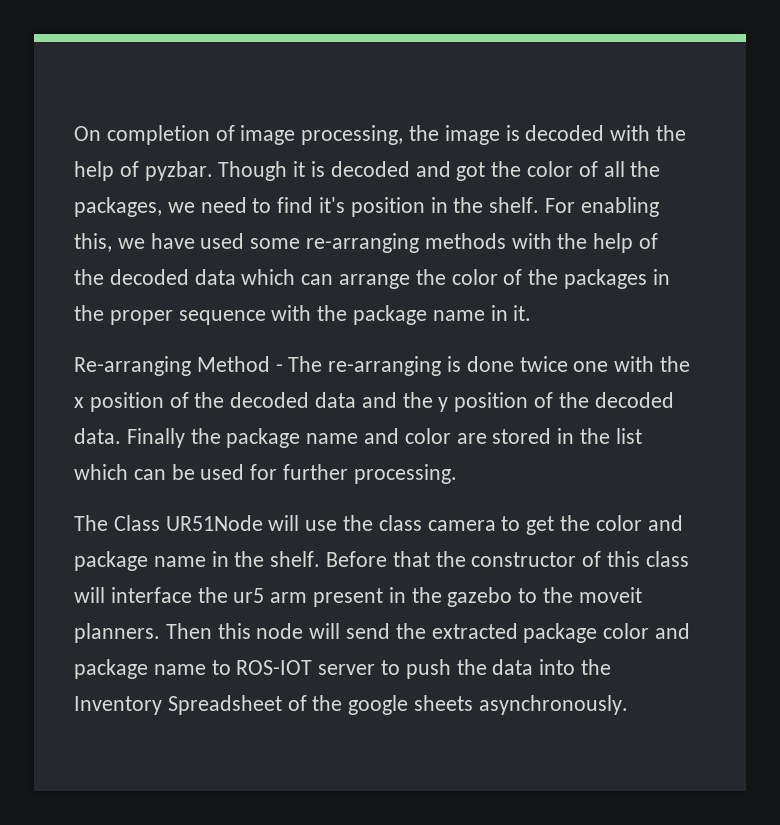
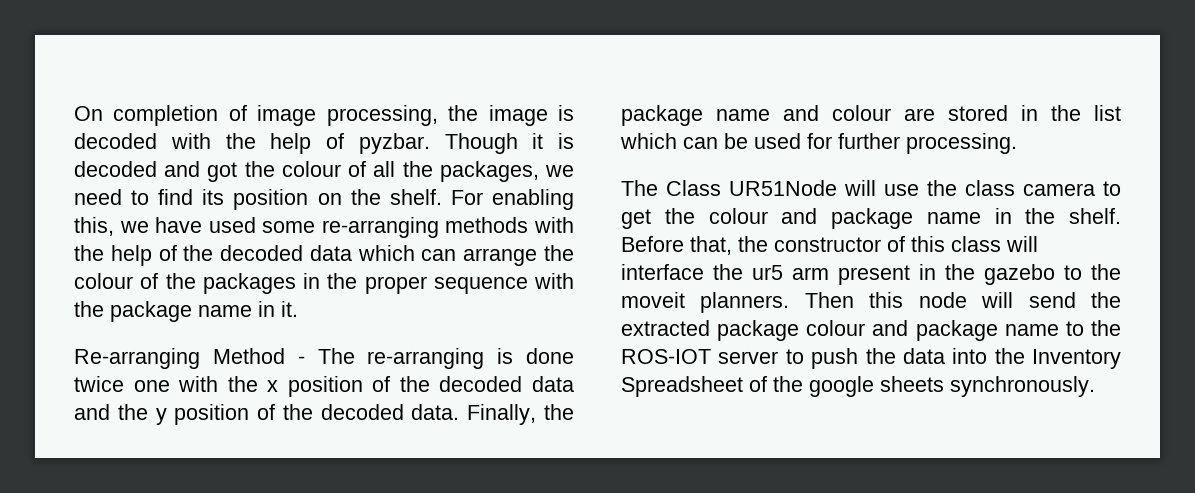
[527,161,574,177] color -> [281,161,341,177] colour
[319,197,448,217] it's position in -> [202,189,342,210] its position on
[451,269,498,285] color -> [74,273,133,289] colour
[126,428,185,448] Finally -> [467,404,537,425] Finally,
[404,428,451,444] color -> [832,105,891,121] colour
[595,515,642,531] color -> [708,208,768,224] colour
[392,551,430,567] that -> [690,236,732,255] that,
[603,623,650,639] color -> [806,320,866,336] colour
(231, 667) none -> [1091,320,1121,336] the
[478,695,628,715] asynchronously. -> [950,376,1095,397] synchronously.

